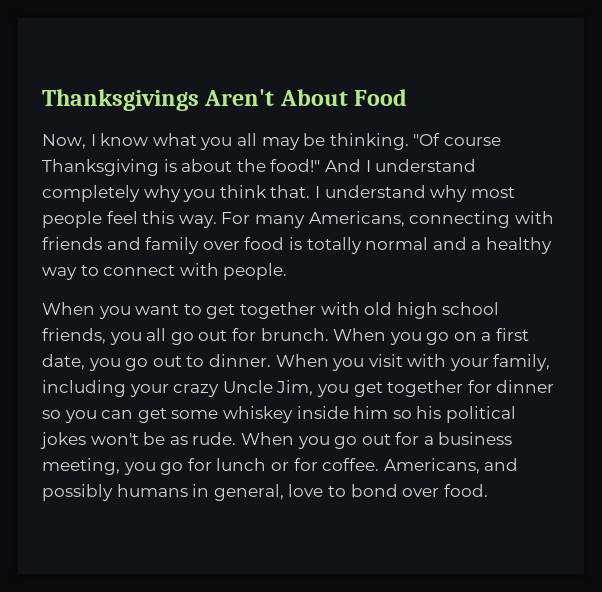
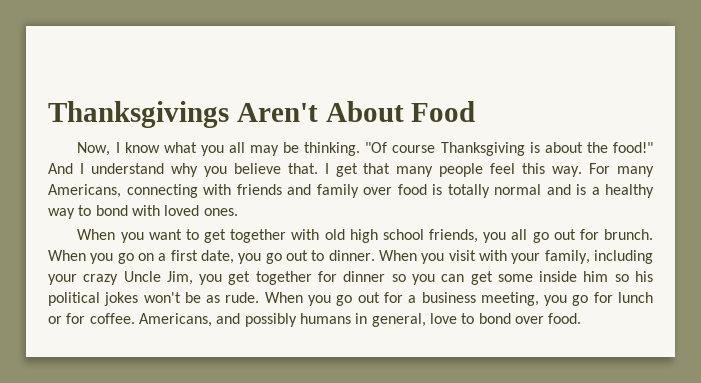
[42,185,140,202] completely -> (164, 168) none
[219,185,267,198] think -> [233,163,281,174] believe
[324,185,515,202] understand why most -> [335,163,434,177] get that many
(467, 243) none -> [576,184,586,195] is
[103,263,288,280] connect with people. -> [95,205,238,216] bond with loved ones.
[222,406,293,423] whiskey -> (533, 278) none

